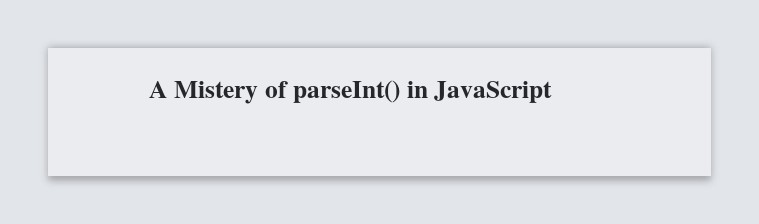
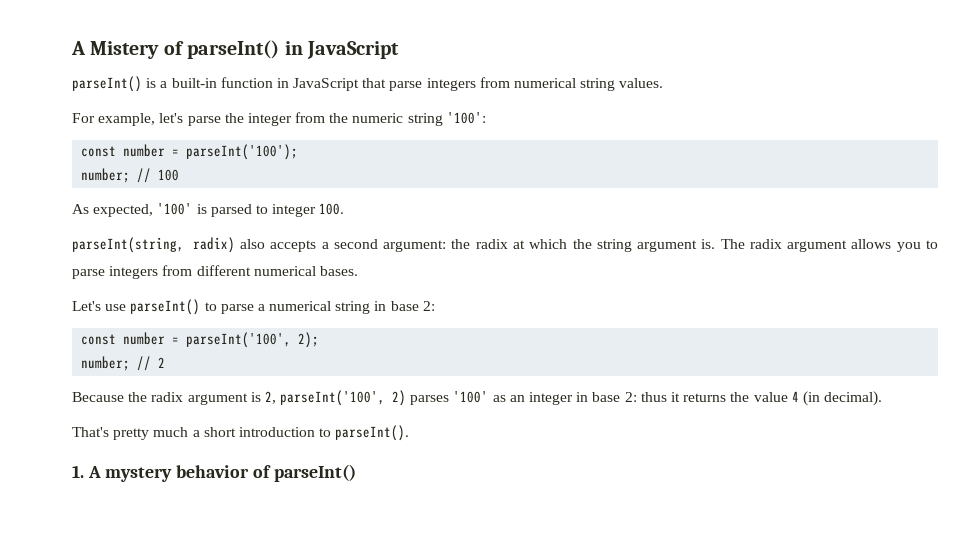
(553, 92) none -> [72,76,664,92] [72,112,486,126] [81,144,299,160] [81,168,180,183] [72,203,345,217] [72,237,938,253] [72,265,358,279] [72,299,435,315] [81,332,320,348] [81,356,166,371] [72,390,883,406] [72,425,410,441] [72,464,356,482] // parseInt() is a built-in function in JavaScript that parse integers from numerical string values. // For example, let's parse the integer from the numeric string '100': // const number = parseInt('100'); // number; // 100 // As expected, '100' is parsed to integer 100. // parseInt(string, radix) also accepts a second argument: the radix at which the string argument is. The radix argument allows you to parse integers from different numerical bases. // Let's use parseInt() to parse a numerical string in base 2: // const number = parseInt('100', 2); // number; // 2 // Because the radix argument is 2, parseInt('100', 2) parses '100' as an integer in base 2: thus it returns the value 4 (in decimal). // That's pretty much a short introduction to parseInt(). // 1. A mystery behavior of parseInt()

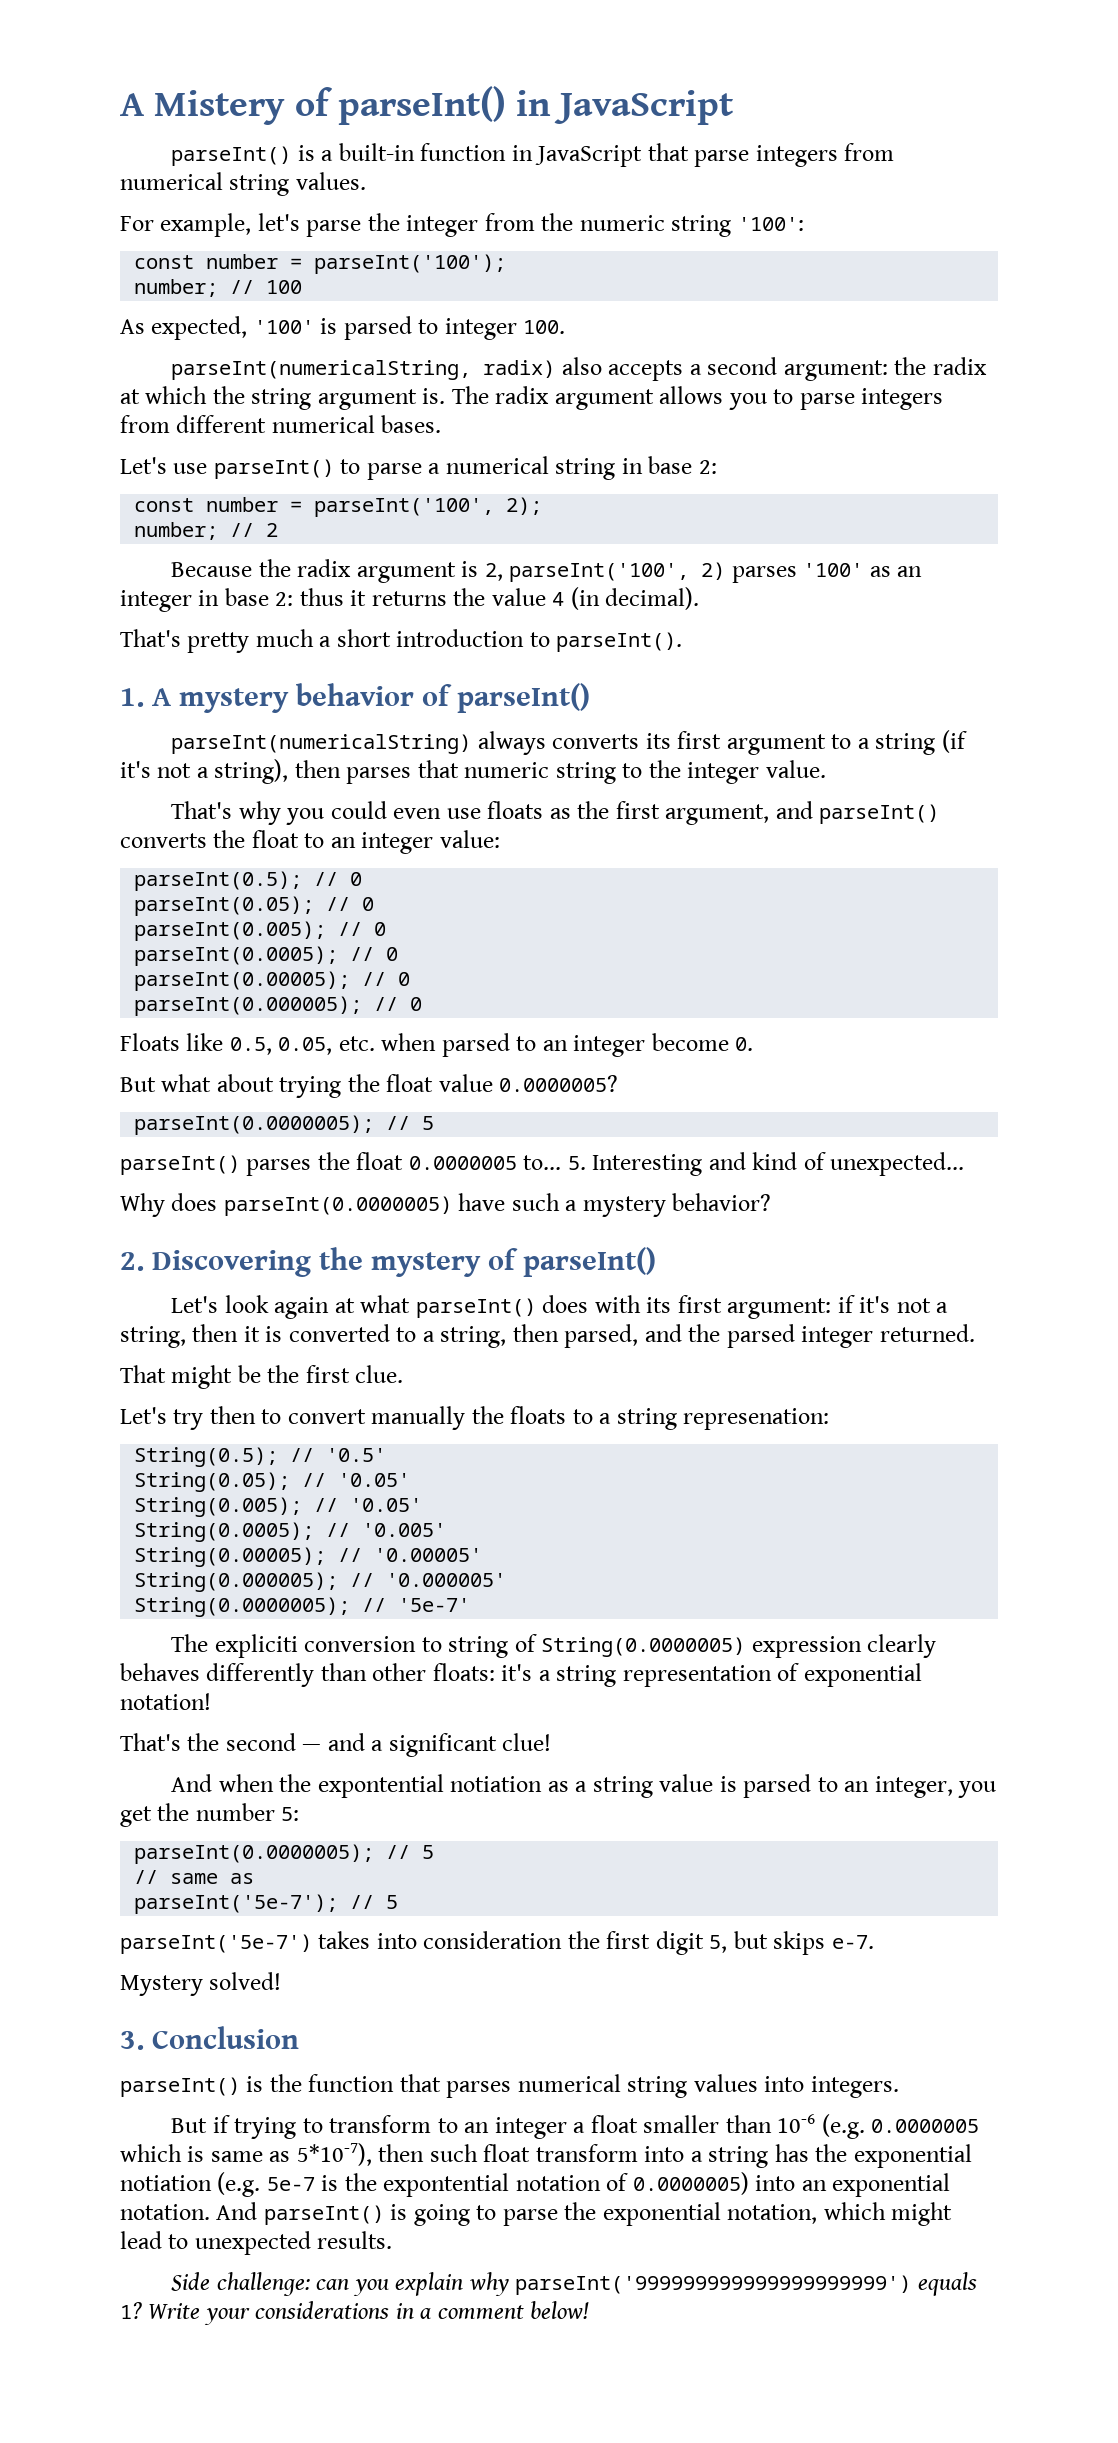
[72,237,184,253] parseInt(string, -> [171,360,472,380] parseInt(numericalString,
(356, 473) none -> [171,730,967,755] [120,759,826,784] [171,801,940,825] [120,830,500,854] [134,871,363,891] [134,896,375,916] [134,921,387,941] [134,946,399,966] [134,971,411,991] [134,996,423,1016] [120,1033,754,1057] [120,1074,619,1098] [134,1115,435,1135] [120,1152,965,1176] [120,1193,772,1217] [120,1247,656,1277] [171,1295,949,1319] [120,1324,975,1348] [120,1365,404,1389] [120,1406,830,1430] [134,1447,387,1467] [134,1472,411,1492] [134,1497,423,1517] [134,1522,447,1542] [134,1547,483,1567] [134,1572,507,1592] [134,1597,471,1617] [171,1634,937,1658] [120,1663,922,1687] [120,1693,211,1710] [120,1733,552,1757] [171,1774,997,1798] [120,1803,300,1827] [134,1844,435,1864] [134,1870,255,1884] [134,1894,399,1914] [120,1931,874,1955] [120,1972,282,1996] [120,2026,300,2050] [120,2074,899,2098] [171,2114,980,2139] [120,2143,972,2168] [120,2172,951,2197] [120,2202,953,2226] [120,2231,393,2255] [171,2272,977,2296] [120,2301,590,2325] // parseInt(numericalString) always converts its first argument to a string (if it's not a string), then parses that numeric string to the integer value. // That's why you could even use floats as the first argument, and parseInt() converts the float to an integer value: // parseInt(0.5); // 0 // parseInt(0.05); // 0 // parseInt(0.005); // 0 // parseInt(0.0005); // 0 // parseInt(0.00005); // 0 // parseInt(0.000005); // 0 // Floats like 0.5, 0.05, etc. when parsed to an integer become 0. // But what about trying the float value 0.0000005? // parseInt(0.0000005); // 5 // parseInt() parses the float 0.0000005 to... 5. Interesting and kind of unexpected... // Why does parseInt(0.0000005) have such a mystery behavior? // 2. Discovering the mystery of parseInt() // Let's look again at what parseInt() does with its first argument: if it's not a string, then it is converted to a string, then parsed, and the parsed integer returned. // That might be the first clue. // Let's try then to convert manually the floats to a string represenation: // String(0.5); // '0.5' // String(0.05); // '0.05' // String(0.005); // '0.05' // String(0.0005); // '0.005' // String(0.00005); // '0.00005' // String(0.000005); // '0.000005' // String(0.0000005); // '5e-7' // The expliciti conversion to string of String(0.0000005) expression clearly behaves differently than other floats: it's a string representation of exponential notation! // That's the second — and a significant clue! // And when the expontential notiation as a string value is parsed to an integer, you get the number 5: // parseInt(0.0000005); // 5 // // same as // parseInt('5e-7'); // 5 // parseInt('5e-7') takes into consideration the first digit 5, but skips e-7. // Mystery solved! // 3. Conclusion // parseInt() is the function that parses numerical string values into integers. // But if trying to transform to an integer a float smaller than 10-6 (e.g. 0.0000005 which is same as 5*10-7), then such float transform into a string has the exponential notiation (e.g. 5e-7 is the expontential notation of 0.0000005) into an exponential notation. And parseInt() is going to parse the exponential notation, which might lead to unexpected results. // Side challenge: can you explain why parseInt('999999999999999999999') equals 1? Write your considerations in a comment below!

